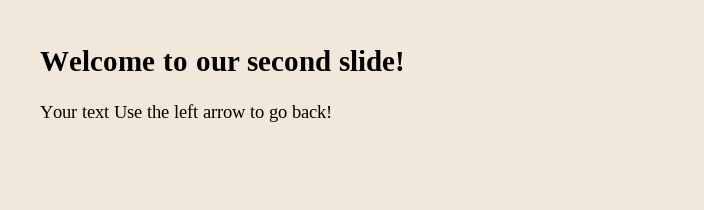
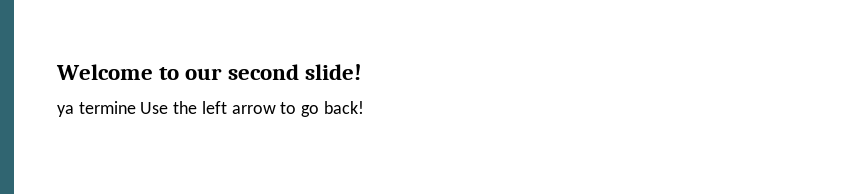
[40,106,110,118] Your text -> [57,101,136,117] ya termine

